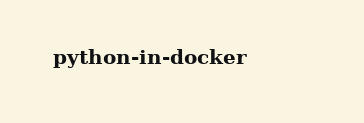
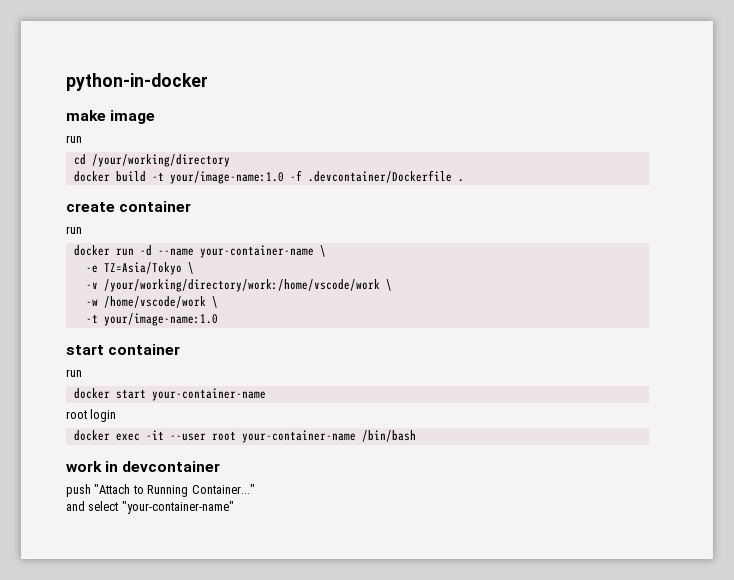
(247, 58) none -> [66,110,156,124] [66,135,82,143] [73,154,230,167] [73,170,464,184] [66,201,192,212] [66,226,82,234] [73,245,326,258] [85,262,194,275] [85,279,392,292] [85,296,218,308] [85,313,218,326] [66,344,181,355] [66,369,82,377] [73,388,266,401] [66,409,117,422] [73,430,416,443] [66,461,221,472] [66,484,255,497] [66,501,234,514] // make image // run // cd /your/working/directory // docker build -t your/image-name:1.0 -f .devcontainer/Dockerfile . // create container // run // docker run -d --name your-container-name \ // -e TZ=Asia/Tokyo \ // -v /your/working/directory/work:/home/vscode/work \ // -w /home/vscode/work \ // -t your/image-name:1.0 // start container // run // docker start your-container-name // root login // docker exec -it --user root your-container-name /bin/bash // work in devcontainer // push "Attach to Running Container..." // and select "your-container-name"

